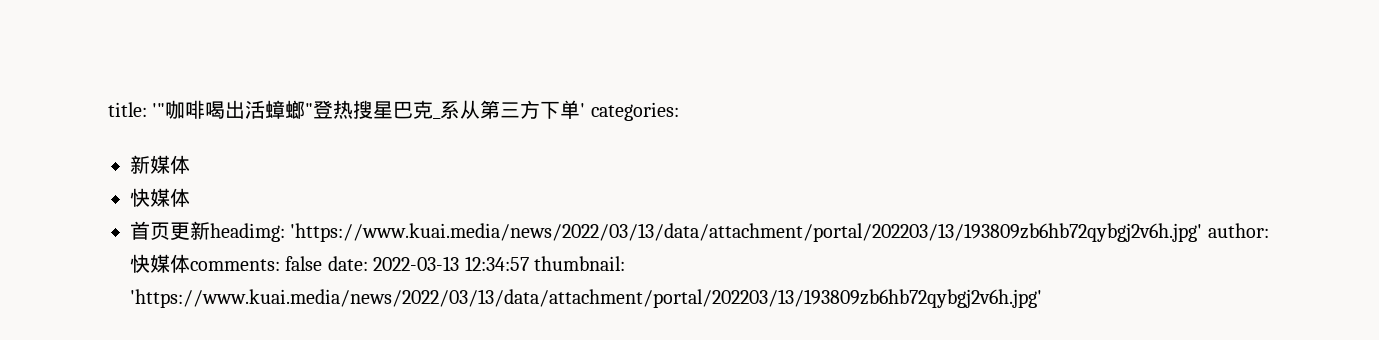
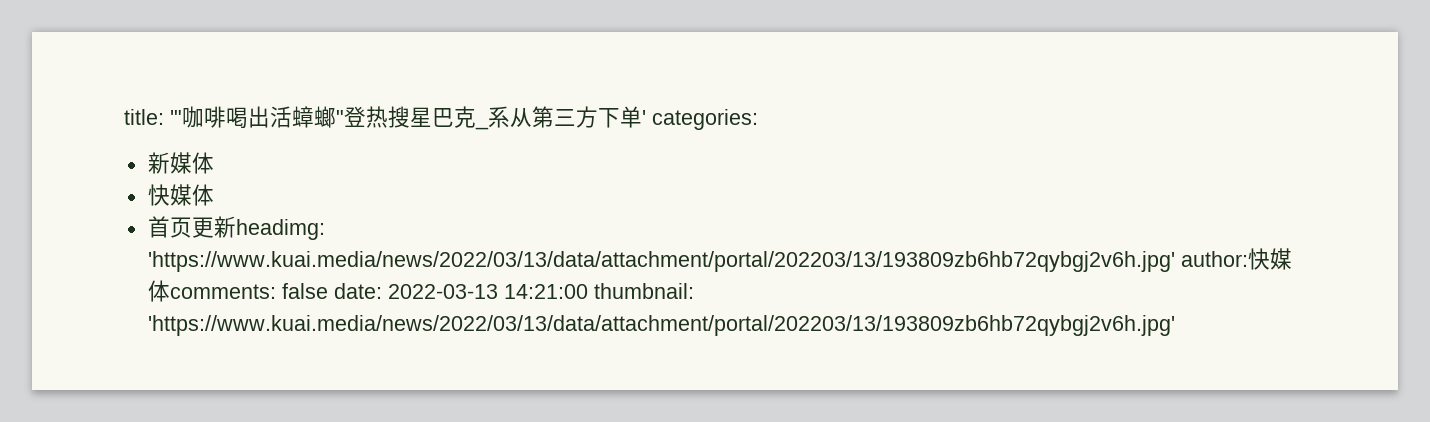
[464,256,529,271] 12:34:57 -> [503,284,588,299] 14:21:00

